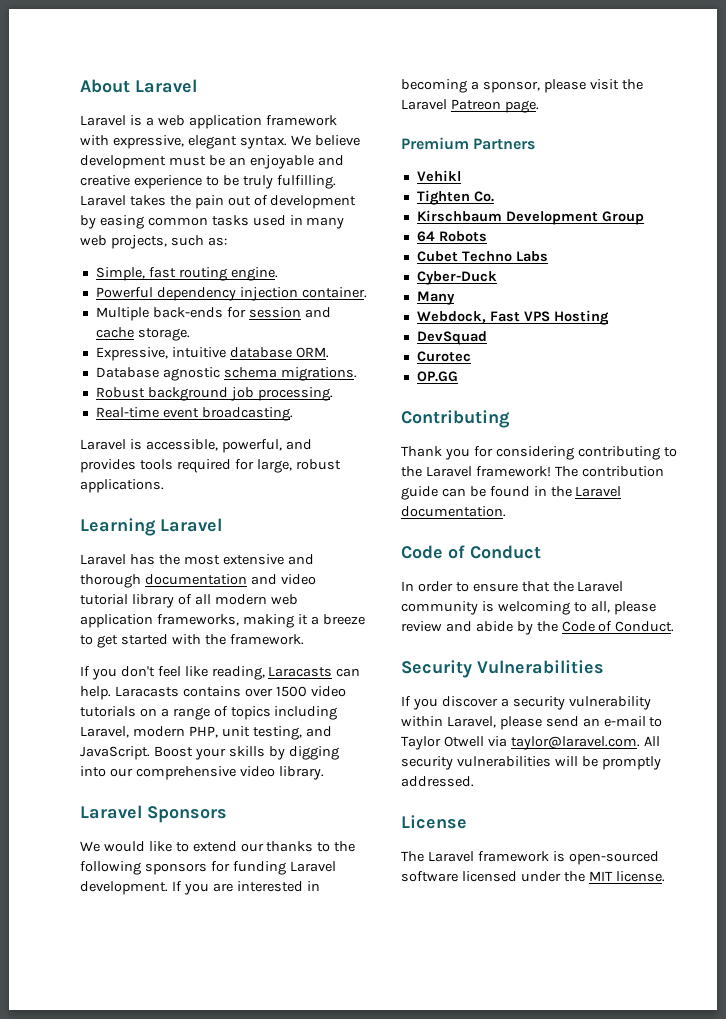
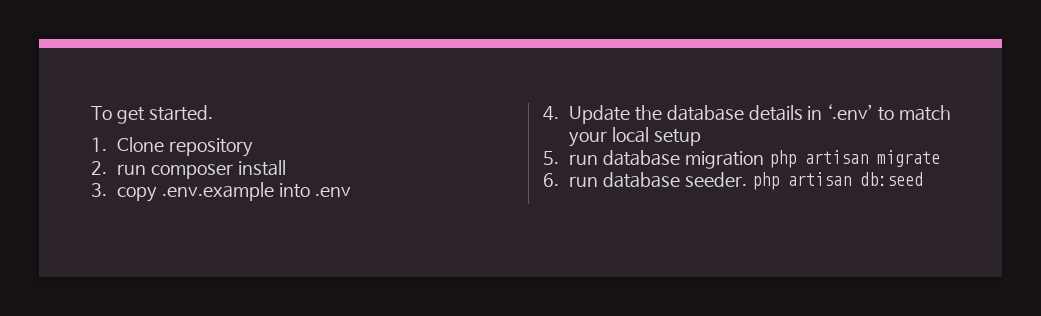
[80,79,197,93] [80,115,337,129] [80,135,360,149] [80,155,344,169] [80,175,336,189] [80,195,357,209] [80,215,345,229] [80,235,227,249] [95,267,278,281] [95,287,367,301] [95,307,331,321] [95,327,190,341] [95,347,329,361] [95,367,357,381] [95,387,333,401] [95,407,293,421] [80,439,312,453] [80,459,341,473] [80,479,164,493] [80,518,222,536] [80,554,314,565] [80,574,316,588] [80,594,298,608] [80,614,365,628] [80,634,304,648] [80,666,361,680] [80,686,346,700] [80,706,338,720] [80,726,332,740] [80,746,339,760] [80,766,324,780] [80,805,227,823] [80,841,356,852] [80,861,336,875] [80,881,320,895] [401,79,643,93] [401,99,539,113] [401,137,536,150] [416,170,461,182] [416,190,494,205] [416,210,644,225] [416,231,487,242] [416,251,548,262] [416,271,497,285] [416,291,455,305] [416,310,609,325] [416,331,487,345] [416,351,471,362] [416,371,458,382] [401,410,510,428] [401,446,677,460] [401,466,664,477] [401,486,622,500] [401,506,506,517] [401,545,541,559] [401,581,624,592] [401,601,656,615] [401,621,675,635] [401,660,604,678] [401,696,651,710] [401,716,663,730] [401,736,660,750] [401,756,661,770] [401,776,474,787] [401,815,467,829] [401,851,659,865] [401,871,665,882] About Laravel // Laravel is a web application framework with expressive, elegant syntax. We believe development must be an enjoyable and creative experience to be truly fulfilling. Laravel takes the pain out of development by easing common tasks used in many web projects, such as: // Simple, fast routing engine. // Powerful dependency injection container. // Multiple back-ends for session and cache storage. // Expressive, intuitive database ORM. // Database agnostic schema migrations. // Robust background job processing. // Real-time event broadcasting. // Laravel is accessible, powerful, and provides tools required for large, robust applications. // Learning Laravel // Laravel has the most extensive and thorough documentation and video tutorial library of all modern web application frameworks, making it a breeze to get started with the framework. // If you don't feel like reading, Laracasts can help. Laracasts contains over 1500 video tutorials on a range of topics including Laravel, modern PHP, unit testing, and JavaScript. Boost your skills by digging into our comprehensive video library. // Laravel Sponsors // We would like to extend our thanks to the following sponsors for funding Laravel development. If you are interested in becoming a sponsor, please visit the Laravel Patreon page. // Premium Partners // Vehikl // Tighten Co. // Kirschbaum Development Group // 64 Robots // Cubet Techno Labs // Cyber-Duck // Many // Webdock, Fast VPS Hosting // DevSquad // Curotec // OP.GG // Contributing // Thank you for considering contributing to the Laravel framework! The contribution guide can be found in the Laravel documentation. // Code of Conduct // In order to ensure that the Laravel community is welcoming to all, please review and abide by the Code of Conduct. // Security Vulnerabilities // If you discover a security vulnerability within Laravel, please send an e-mail to Taylor Otwell via taylor@laravel.com. All security vulnerabilities will be promptly addressed. // License // The Laravel framework is open-sourced software licensed under the MIT license. -> [91,105,213,124] [91,137,253,157] [91,160,286,179] [91,182,351,202] [543,104,951,124] [568,127,701,147] [543,150,940,169] [543,172,923,190] To get started. // 1. Clone repository // 2. run composer install // 3. copy .env.example into .env // 4. Update the database details in ‘.env’ to match your local setup // 5. run database migration php artisan migrate // 6. run database seeder. php artisan db:seed

